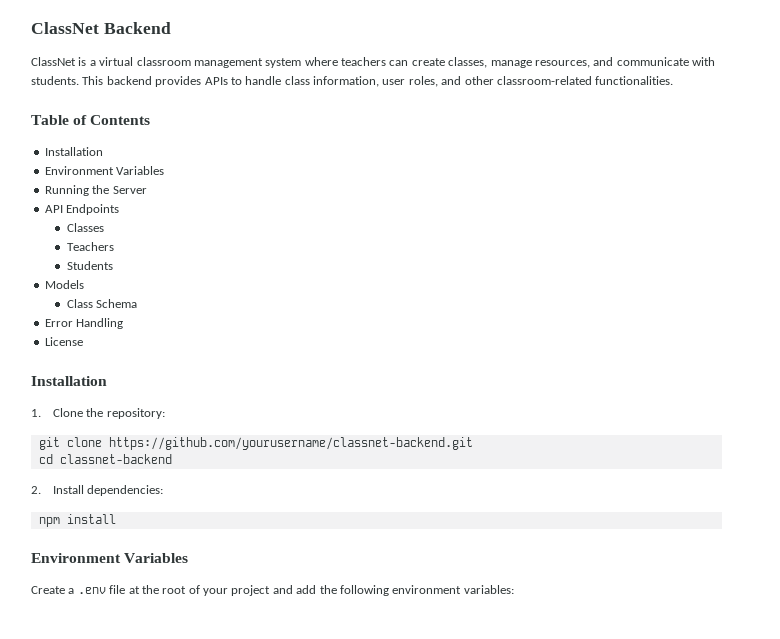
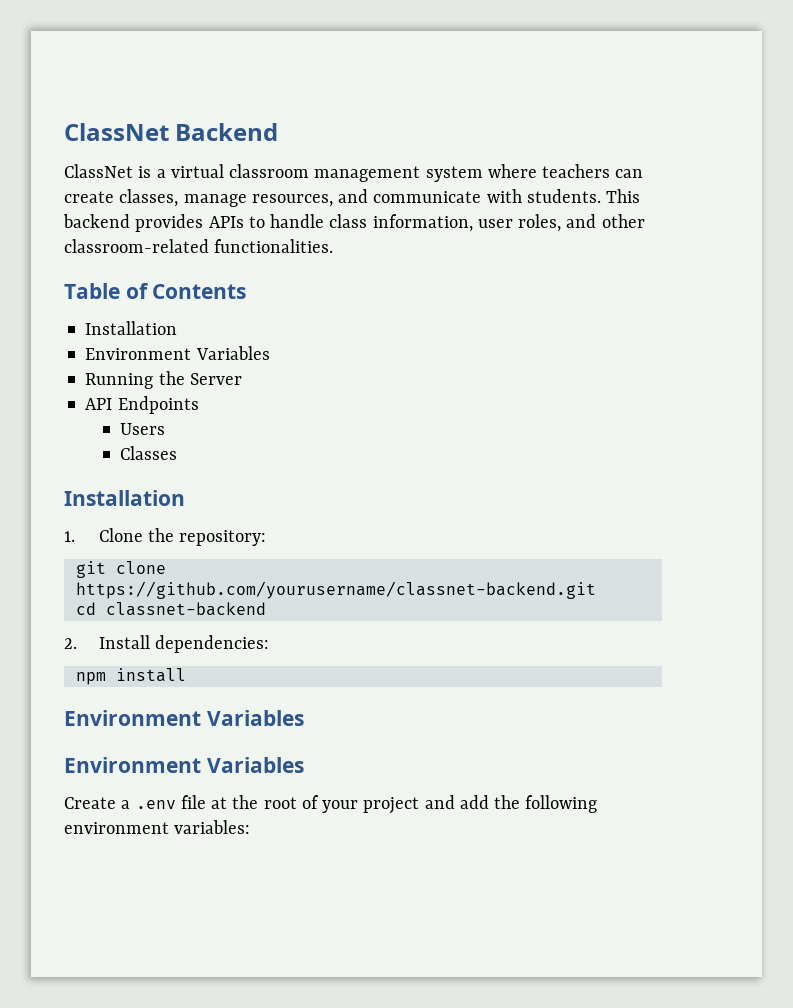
(120, 209) none -> [120,423,166,435] // Users
[66,242,114,251] [66,261,113,270] [44,280,84,289] [66,299,138,308] [44,318,124,329] [44,337,83,346] // Teachers // Students // Models // Class Schema // Error Handling // License -> (178, 453) none
(189, 558) none -> [64,757,304,773] // Environment Variables

